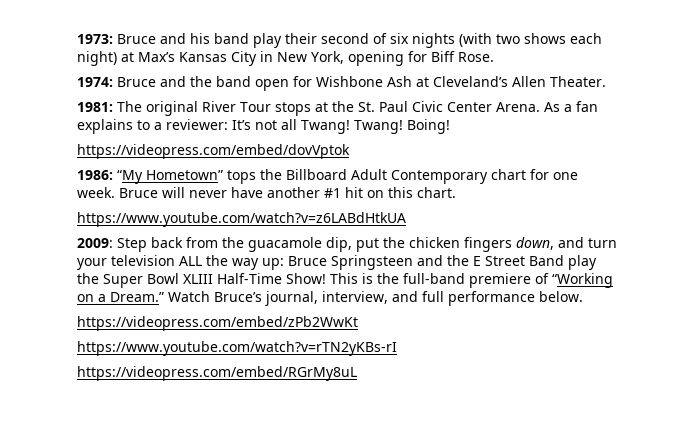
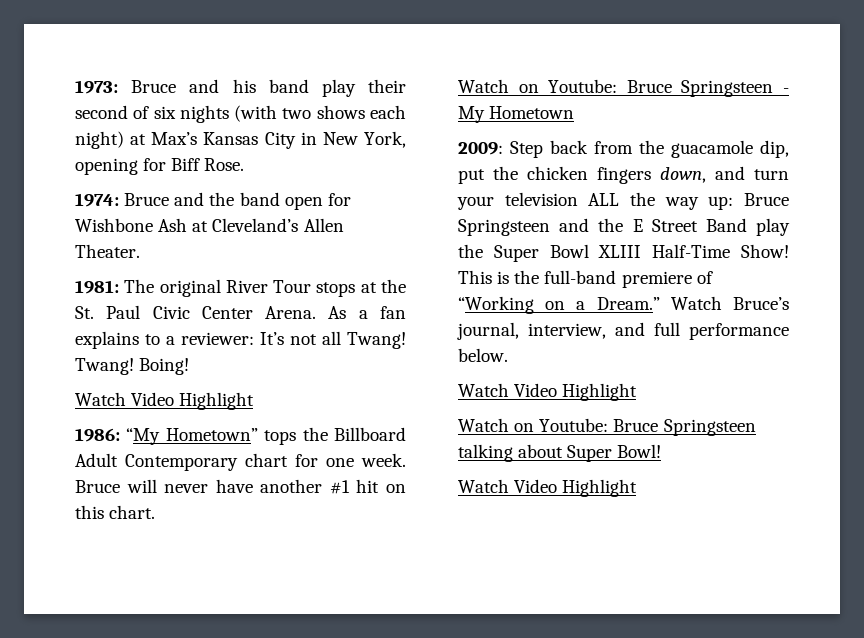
[77,144,350,159] https://videopress.com/embed/dovVptok -> [75,392,255,410] Watch Video Highlight
[77,212,406,227] https://www.youtube.com/watch?v=z6LABdHtkUA -> [458,79,789,97] [458,106,575,123] Watch on Youtube: Bruce Springsteen - My Hometown
[77,316,358,331] [77,341,397,356] [77,366,357,381] https://videopress.com/embed/zPb2WwKt // https://www.youtube.com/watch?v=rTN2yKBs-rI // https://videopress.com/embed/RGrMy8uL -> [458,383,638,401] [458,418,756,436] [458,444,662,462] [458,479,638,497] Watch Video Highlight // Watch on Youtube: Bruce Springsteen talking about Super Bowl! // Watch Video Highlight

